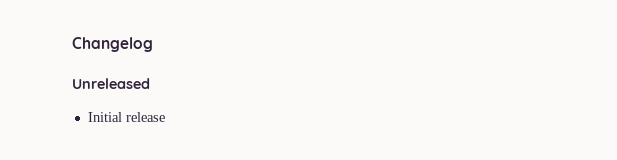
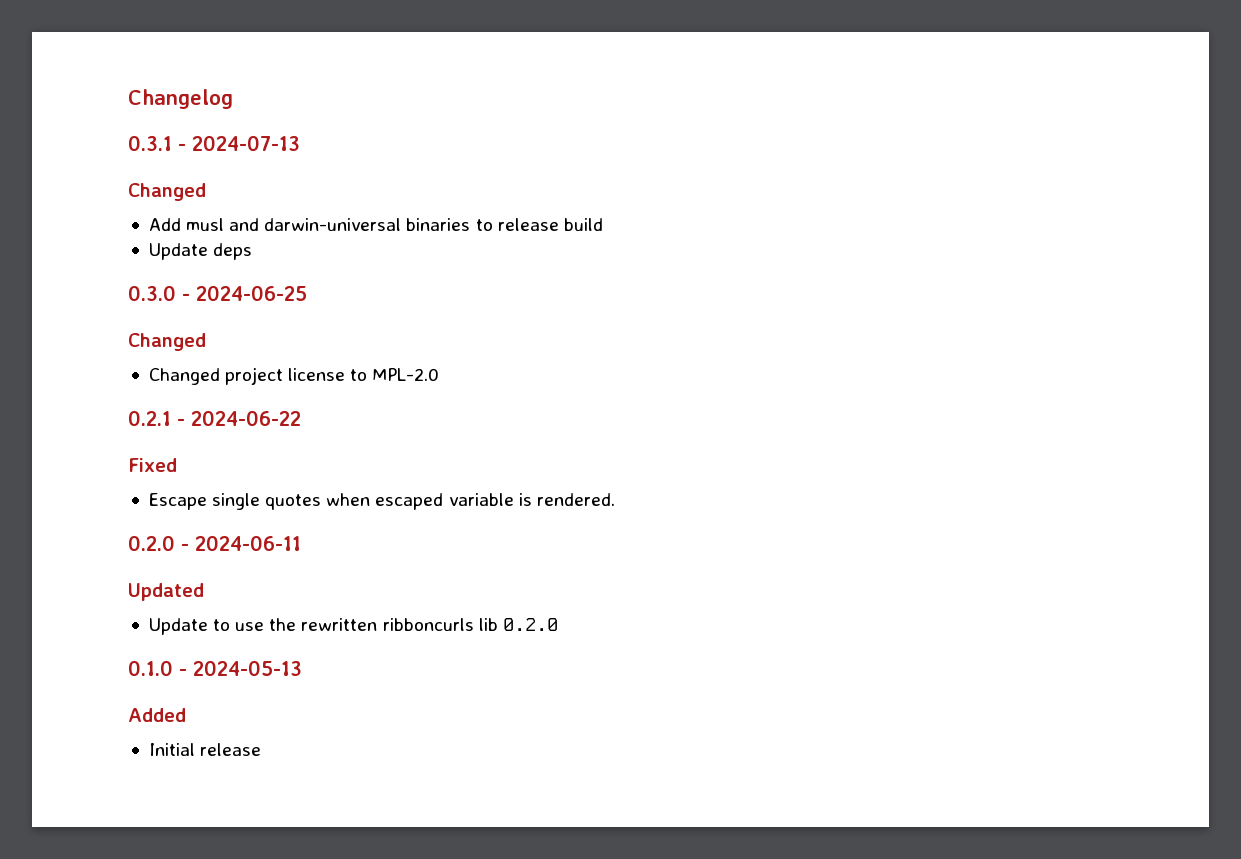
[72,78,150,89] Unreleased -> [128,135,300,151] [128,183,206,201] [148,218,603,231] [148,243,253,260] [128,285,307,301] [128,333,206,351] [148,367,440,385] [128,410,301,426] [128,458,177,472] [148,493,615,510] [128,535,301,551] [128,583,204,601] [148,618,558,635] [128,660,302,676] [128,708,186,722] 0.3.1 - 2024-07-13 // Changed // Add musl and darwin-universal binaries to release build // Update deps // 0.3.0 - 2024-06-25 // Changed // Changed project license to MPL-2.0 // 0.2.1 - 2024-06-22 // Fixed // Escape single quotes when escaped variable is rendered. // 0.2.0 - 2024-06-11 // Updated // Update to use the rewritten ribboncurls lib 0.2.0 // 0.1.0 - 2024-05-13 // Added

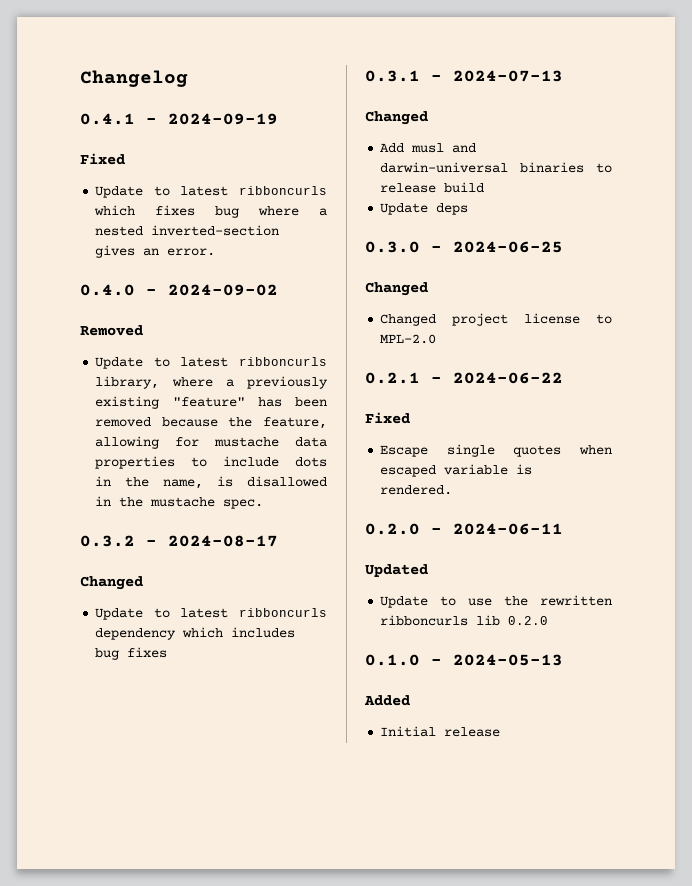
(233, 99) none -> [80,113,278,125] [80,153,125,165] [95,186,327,198] [94,205,327,218] [95,225,280,236] [95,245,216,258] [80,284,278,296] [80,325,143,336] [95,357,327,369] [95,376,328,389] [95,396,327,409] [95,417,327,429] [95,436,327,449] [95,456,327,469] [95,476,327,489] [95,496,264,509] [80,535,278,547] [80,576,143,590] [95,608,327,620] [95,627,296,640] [95,647,168,660] // 0.4.1 - 2024-09-19 // Fixed // Update to latest ribboncurls which fixes bug where a nested inverted-section gives an error. // 0.4.0 - 2024-09-02 // Removed // Update to latest ribboncurls library, where a previously existing "feature" has been removed because the feature, allowing for mustache data properties to include dots in the name, is disallowed in the mustache spec. // 0.3.2 - 2024-08-17 // Changed // Update to latest ribboncurls dependency which includes bug fixes

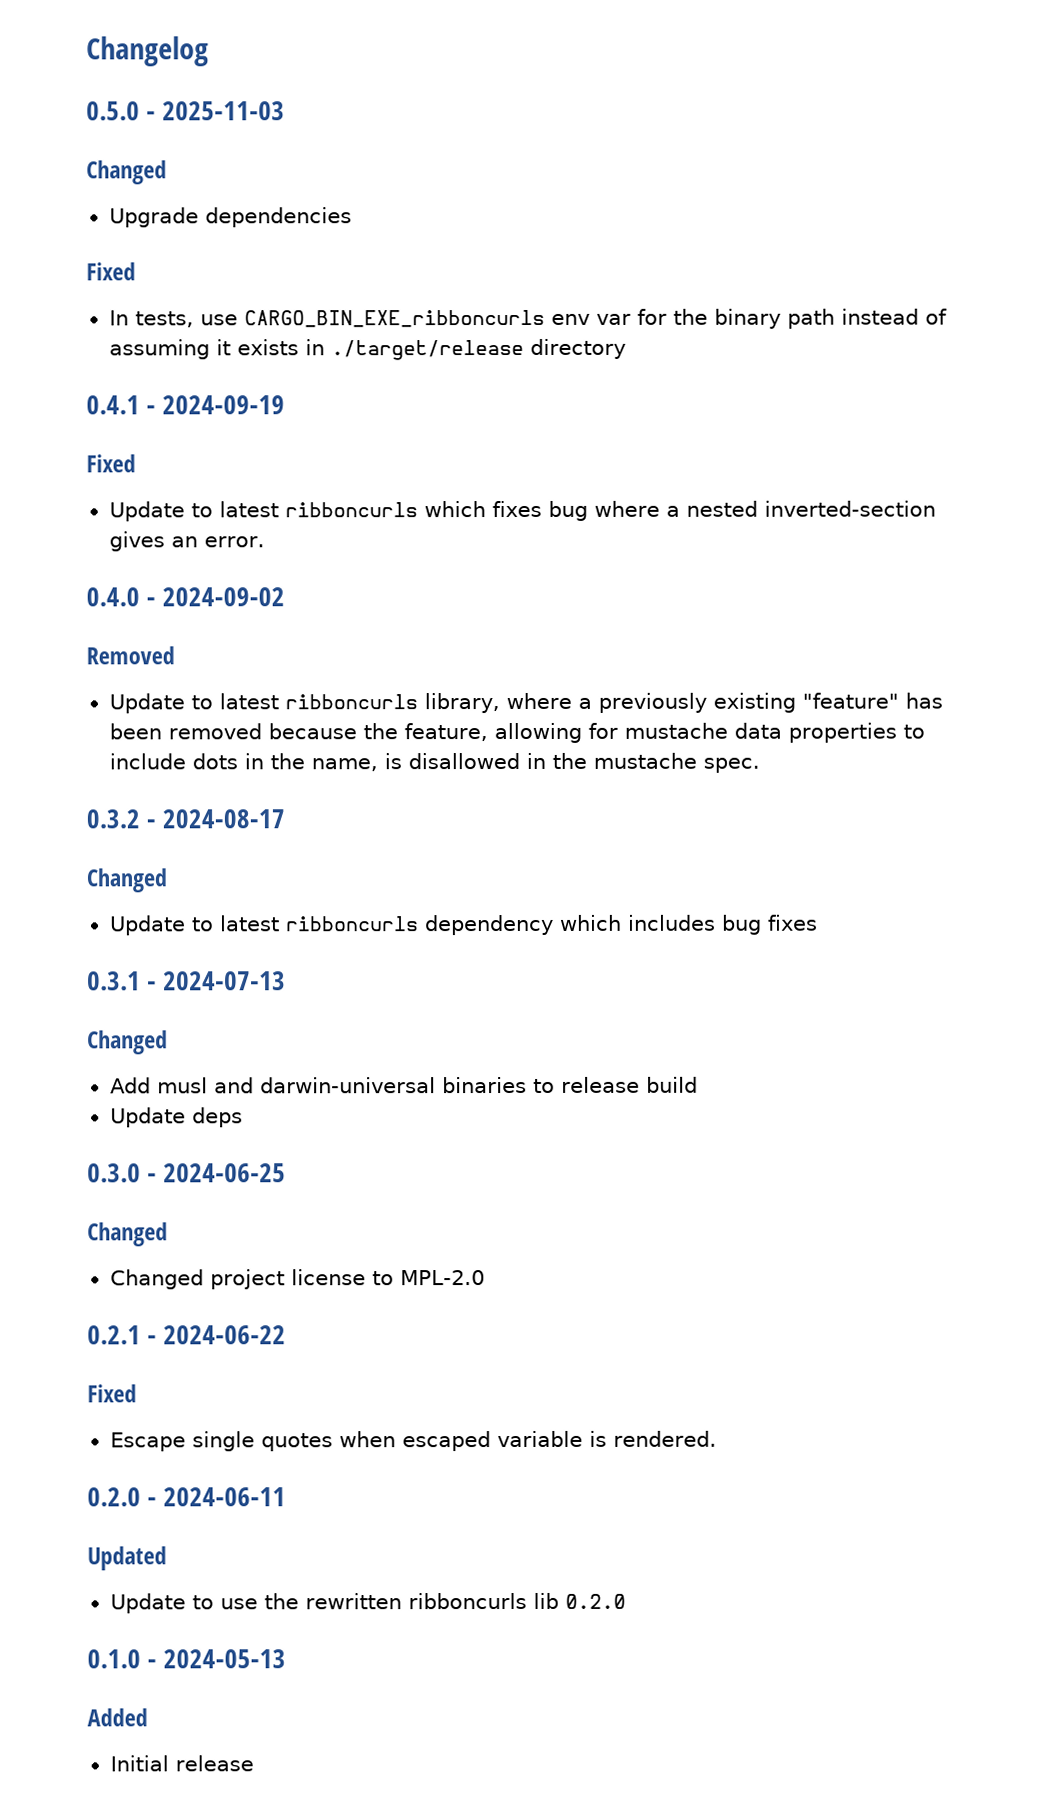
(188, 78) none -> [86,101,286,121] [86,160,167,185] [108,207,352,228] [86,262,136,281] [108,308,947,329] [108,338,626,361] // 0.5.0 - 2025-11-03 // Changed // Upgrade dependencies // Fixed // In tests, use CARGO_BIN_EXE_ribboncurls env var for the binary path instead of assuming it exists in ./target/release directory

